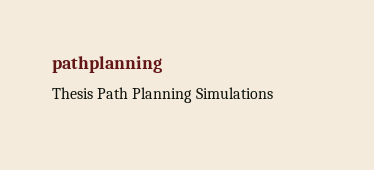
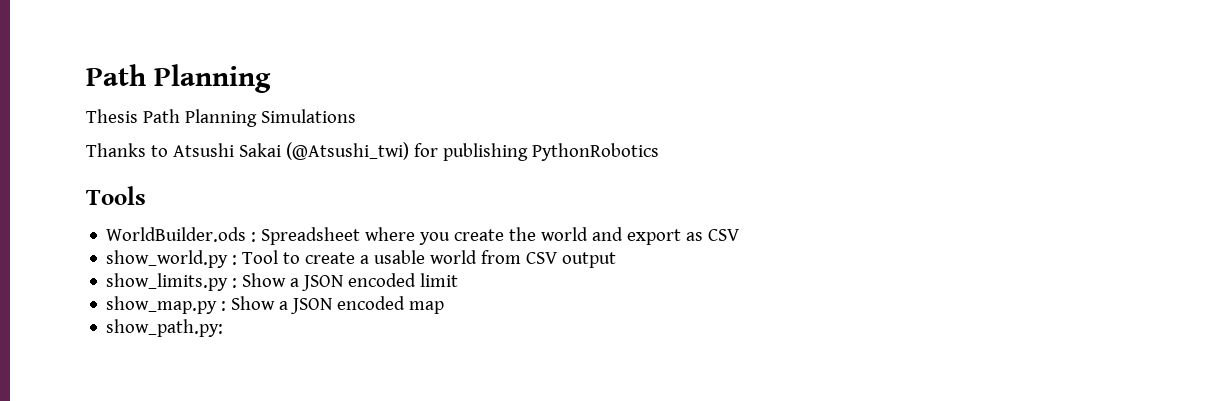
[52,56,162,73] pathplanning -> [86,64,271,93] Path Planning
(273, 93) none -> [86,142,659,161] [86,186,146,205] [106,227,741,245] [106,250,617,268] [106,273,459,291] [106,296,445,314] [106,319,224,337] // Thanks to Atsushi Sakai (@Atsushi_twi) for publishing PythonRobotics // Tools // WorldBuilder.ods : Spreadsheet where you create the world and export as CSV // show_world.py : Tool to create a usable world from CSV output // show_limits.py : Show a JSON encoded limit // show_map.py : Show a JSON encoded map // show_path.py:

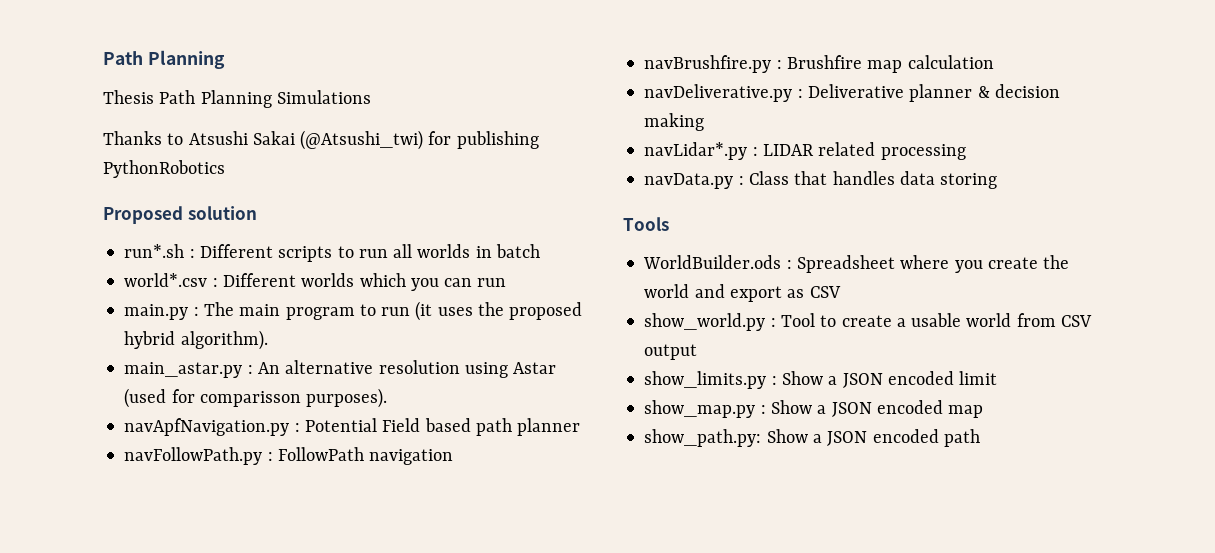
(659, 152) none -> [103,206,257,224] [124,244,540,262] [124,273,507,291] [124,301,583,321] [124,330,268,350] [124,360,557,378] [124,388,388,408] [124,418,581,436] [124,447,454,465] [644,55,994,73] [644,84,1060,102] [644,113,705,131] [644,142,966,160] [644,171,998,189] // Proposed solution // run*.sh : Different scripts to run all worlds in batch // world*.csv : Different worlds which you can run // main.py : The main program to run (it uses the proposed hybrid algorithm). // main_astar.py : An alternative resolution using Astar (used for comparisson purposes). // navApfNavigation.py : Potential Field based path planner // navFollowPath.py : FollowPath navigation // navBrushfire.py : Brushfire map calculation // navDeliverative.py : Deliverative planner & decision making // navLidar*.py : LIDAR related processing // navData.py : Class that handles data storing
(224, 328) none -> [766,429,980,447] Show a JSON encoded path

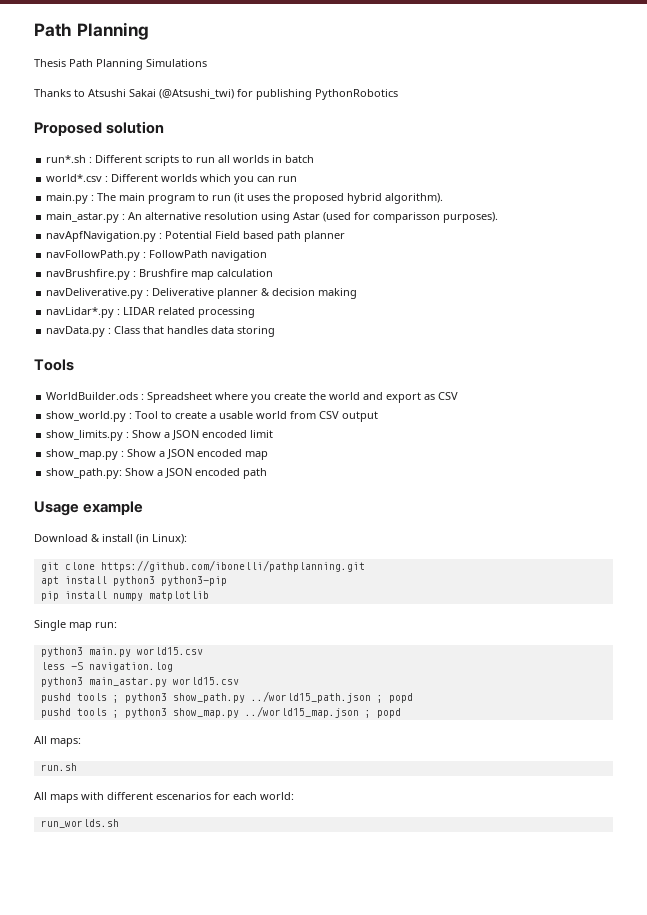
(980, 438) none -> [34,501,144,516] [34,534,187,544] [40,560,365,572] [40,576,227,586] [40,591,209,601] [34,620,117,631] [40,647,203,657] [40,662,173,672] [40,677,239,687] [40,691,413,703] [40,706,401,718] [34,736,81,747] [40,763,77,771] [34,792,294,803] [40,819,119,828] // Usage example // Download & install (in Linux): // git clone https://github.com/ibonelli/pathplanning.git // apt install python3 python3-pip // pip install numpy matplotlib // Single map run: // python3 main.py world15.csv // less -S navigation.log // python3 main_astar.py world15.csv // pushd tools ; python3 show_path.py ../world15_path.json ; popd // pushd tools ; python3 show_map.py ../world15_map.json ; popd // All maps: // run.sh // All maps with different escenarios for each world: // run_worlds.sh

